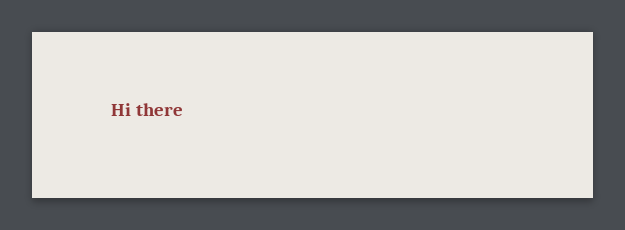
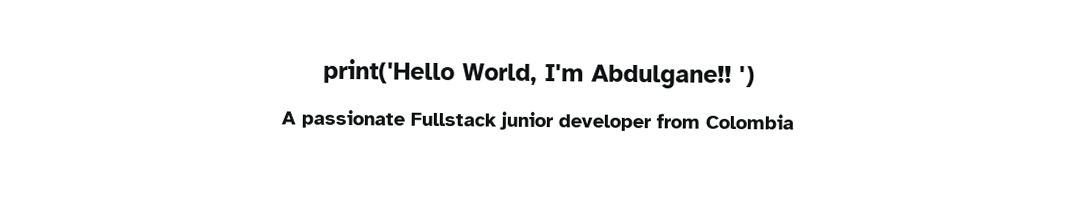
[111,103,184,116] Hi there -> [322,58,755,89] [281,109,794,132] print('Hello World, I'm Abdulgane!! ') // A passionate Fullstack junior developer from Colombia

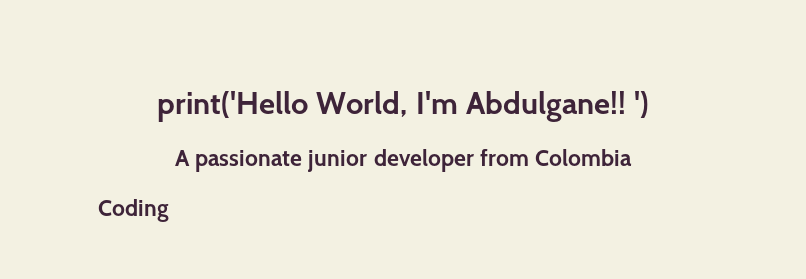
[410,112,497,127] Fullstack -> (303, 161) none
(794, 121) none -> [98,199,169,222] // Coding

